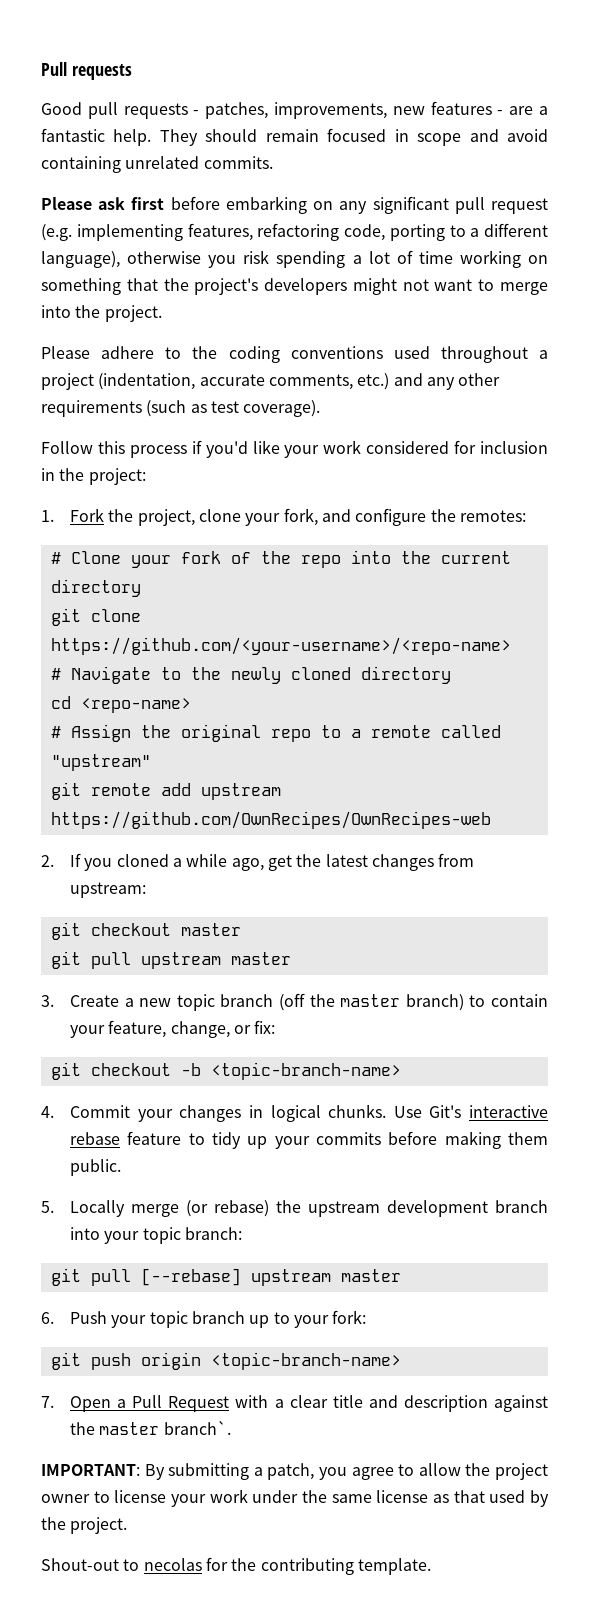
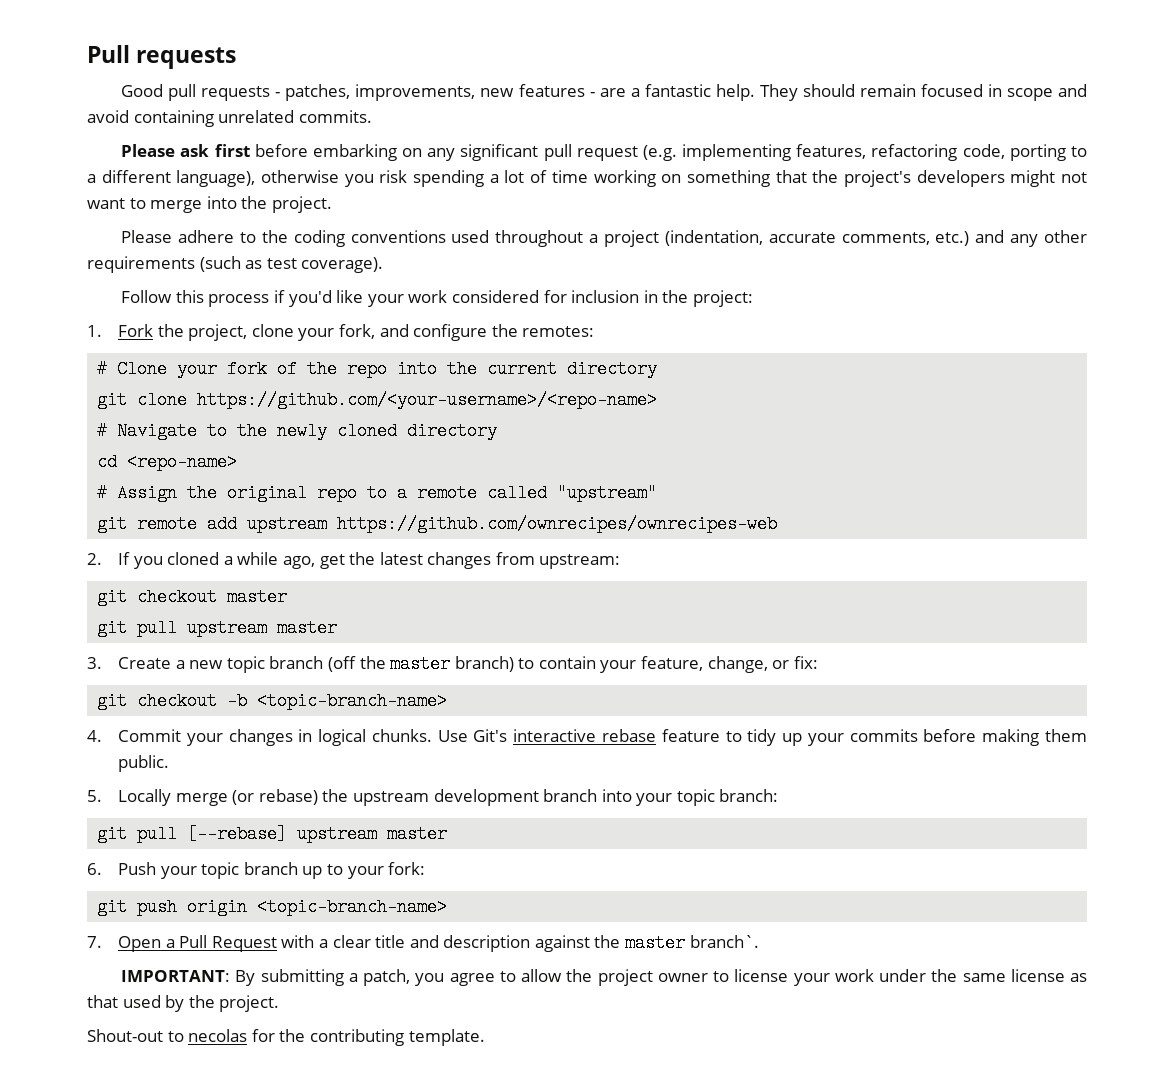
[50,811,491,829] https://github.com/OwnRecipes/OwnRecipes-web -> [337,515,778,533] https://github.com/ownrecipes/ownrecipes-web

